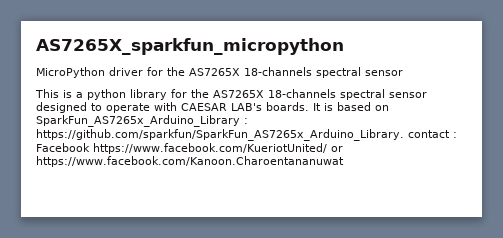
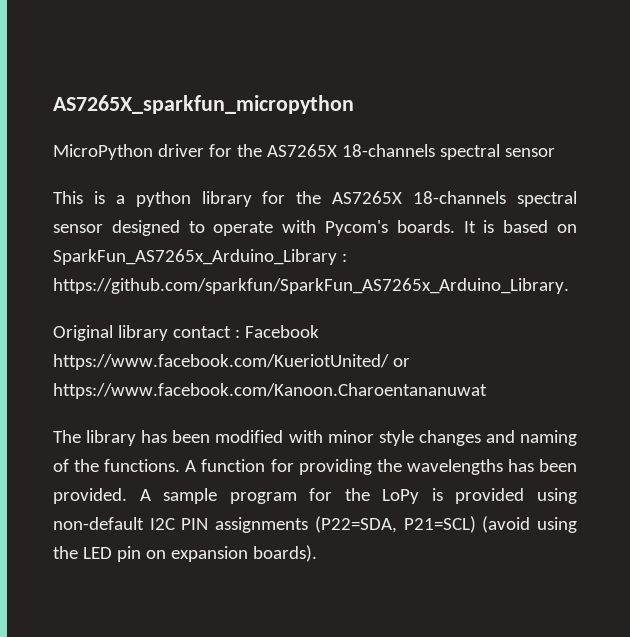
[181,103,262,111] CAESAR LAB's -> [325,220,389,236] Pycom's
(404, 135) none -> [53,325,168,341] // Original library
(344, 161) none -> [53,430,578,446] [53,459,577,475] [53,488,577,504] [53,516,577,533] [53,545,317,562] // The library has been modified with minor style changes and naming of the functions. A function for providing the wavelengths has been provided. A sample program for the LoPy is provided using non-default I2C PIN assignments (P22=SDA, P21=SCL) (avoid using the LED pin on expansion boards).

